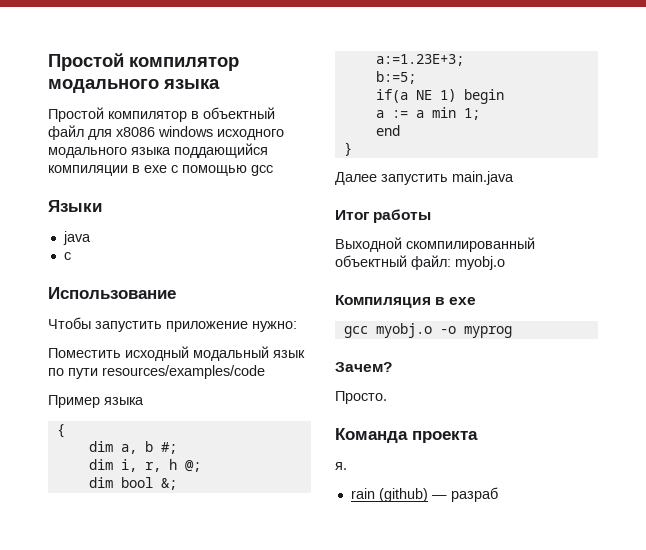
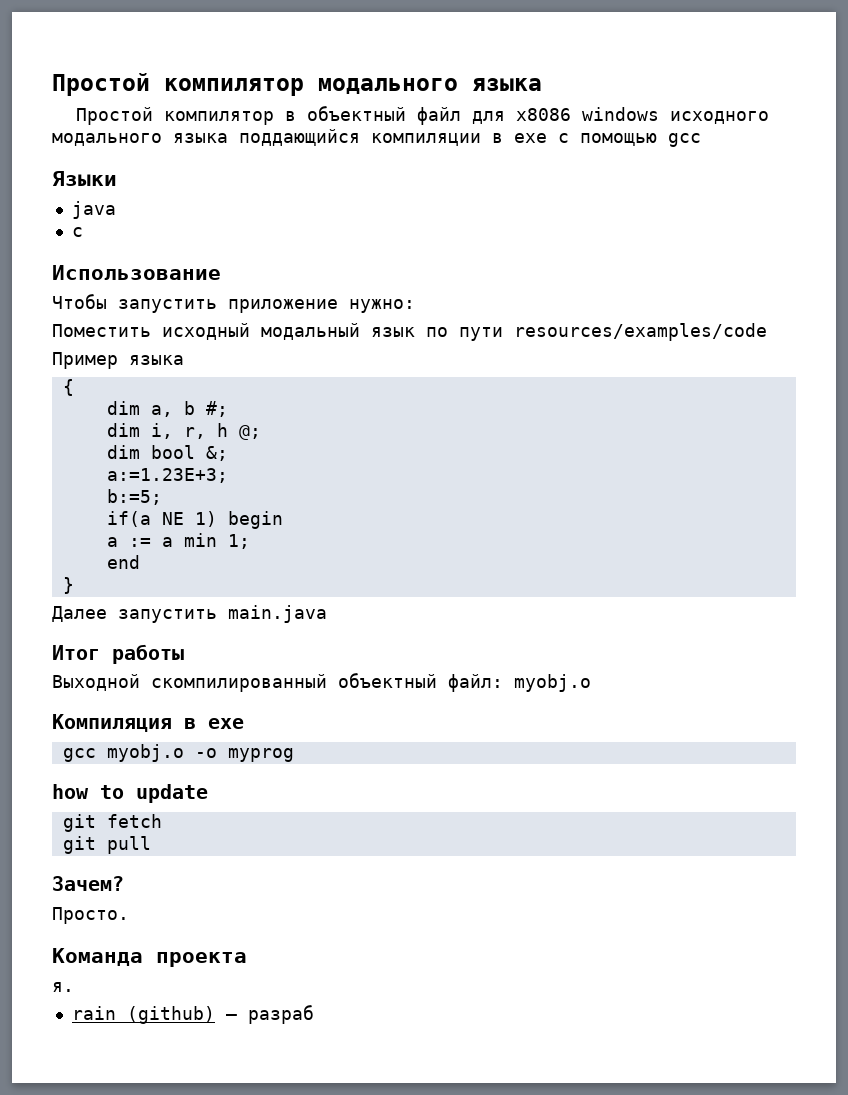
(512, 332) none -> [52,784,208,803] [62,814,162,832] [62,836,151,854] // how to update // git fetch // git pull

